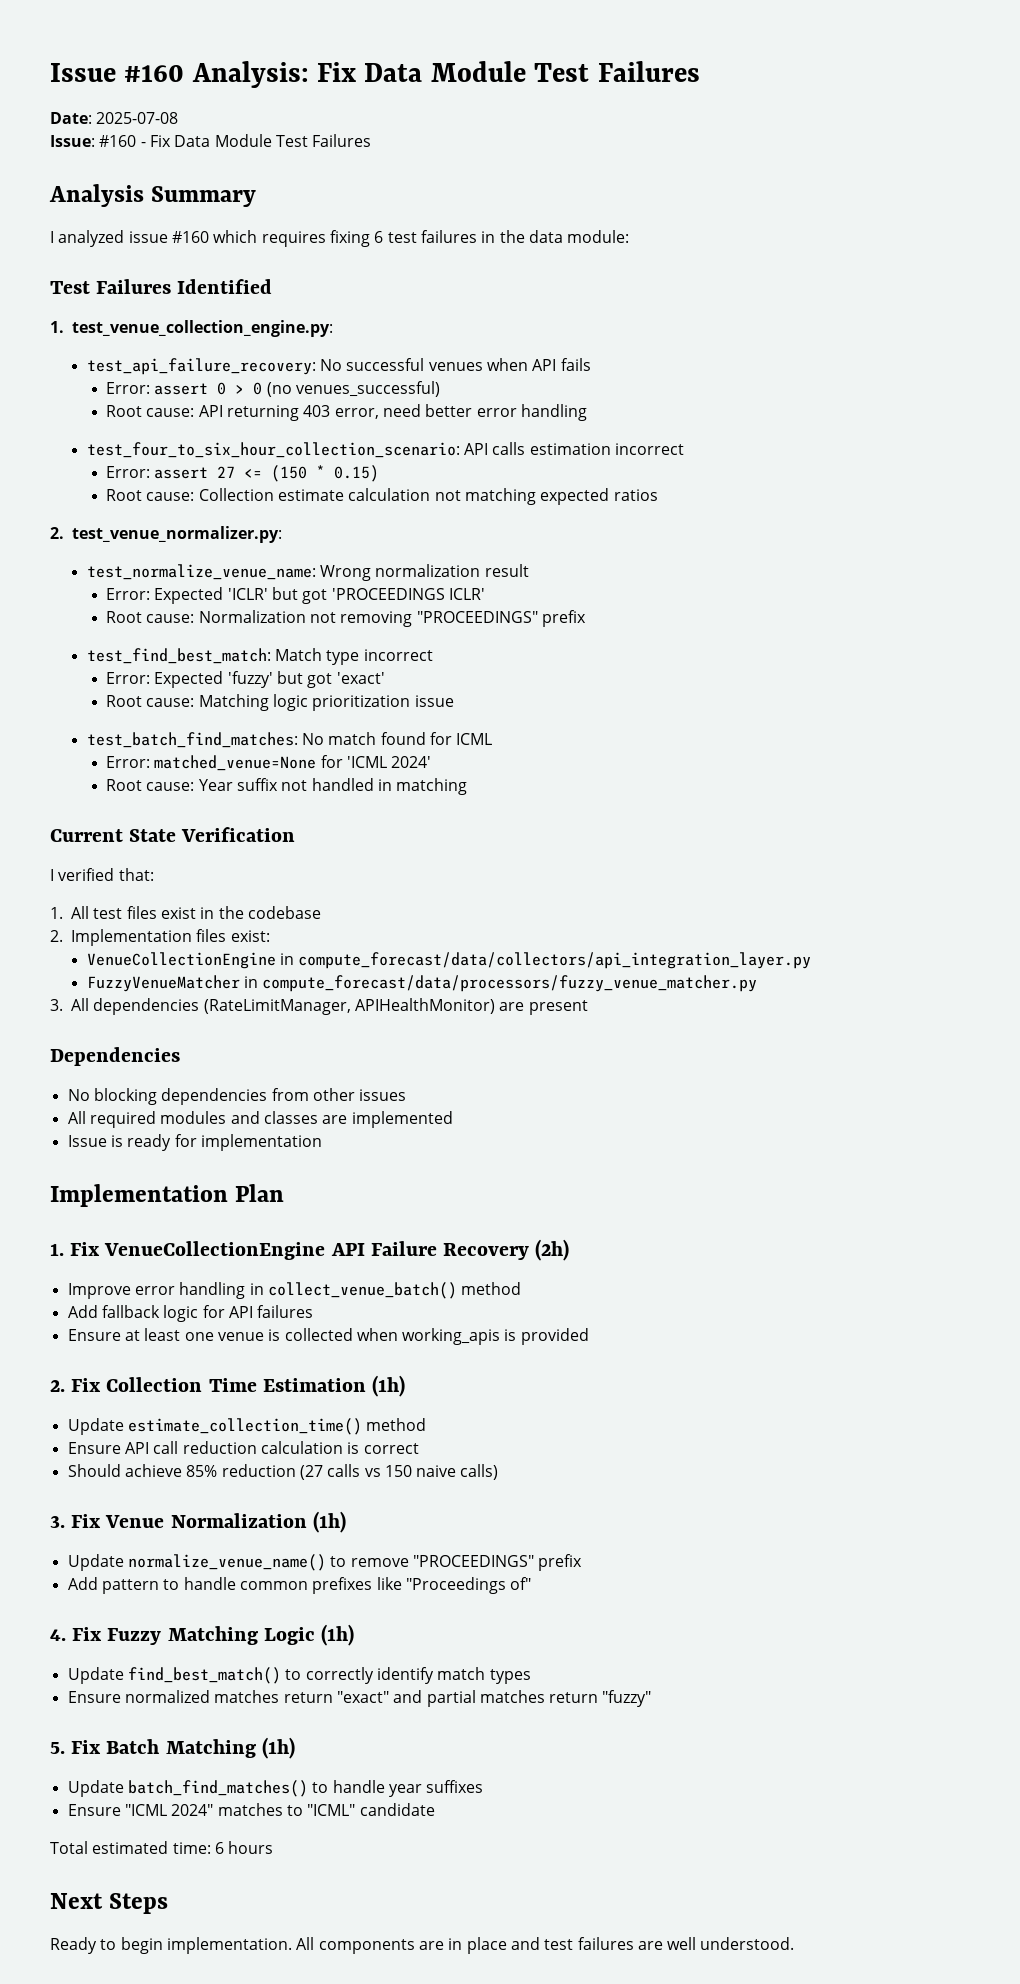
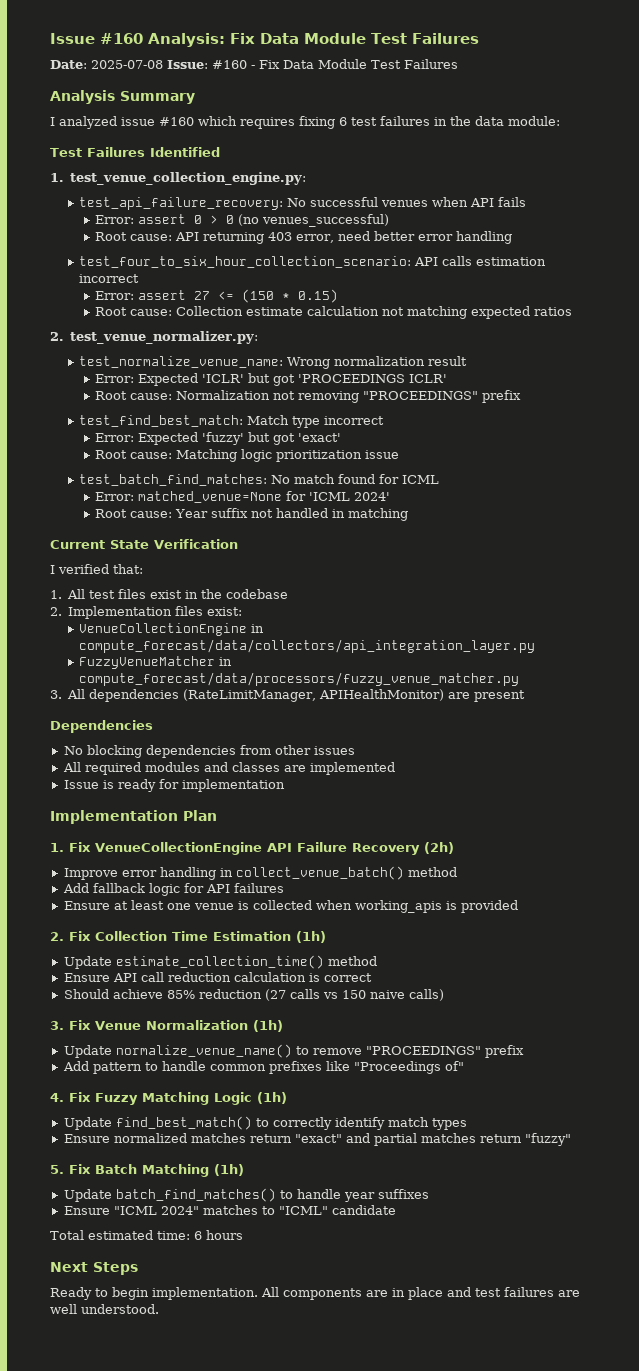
(179, 118) // -> (163, 64) none

